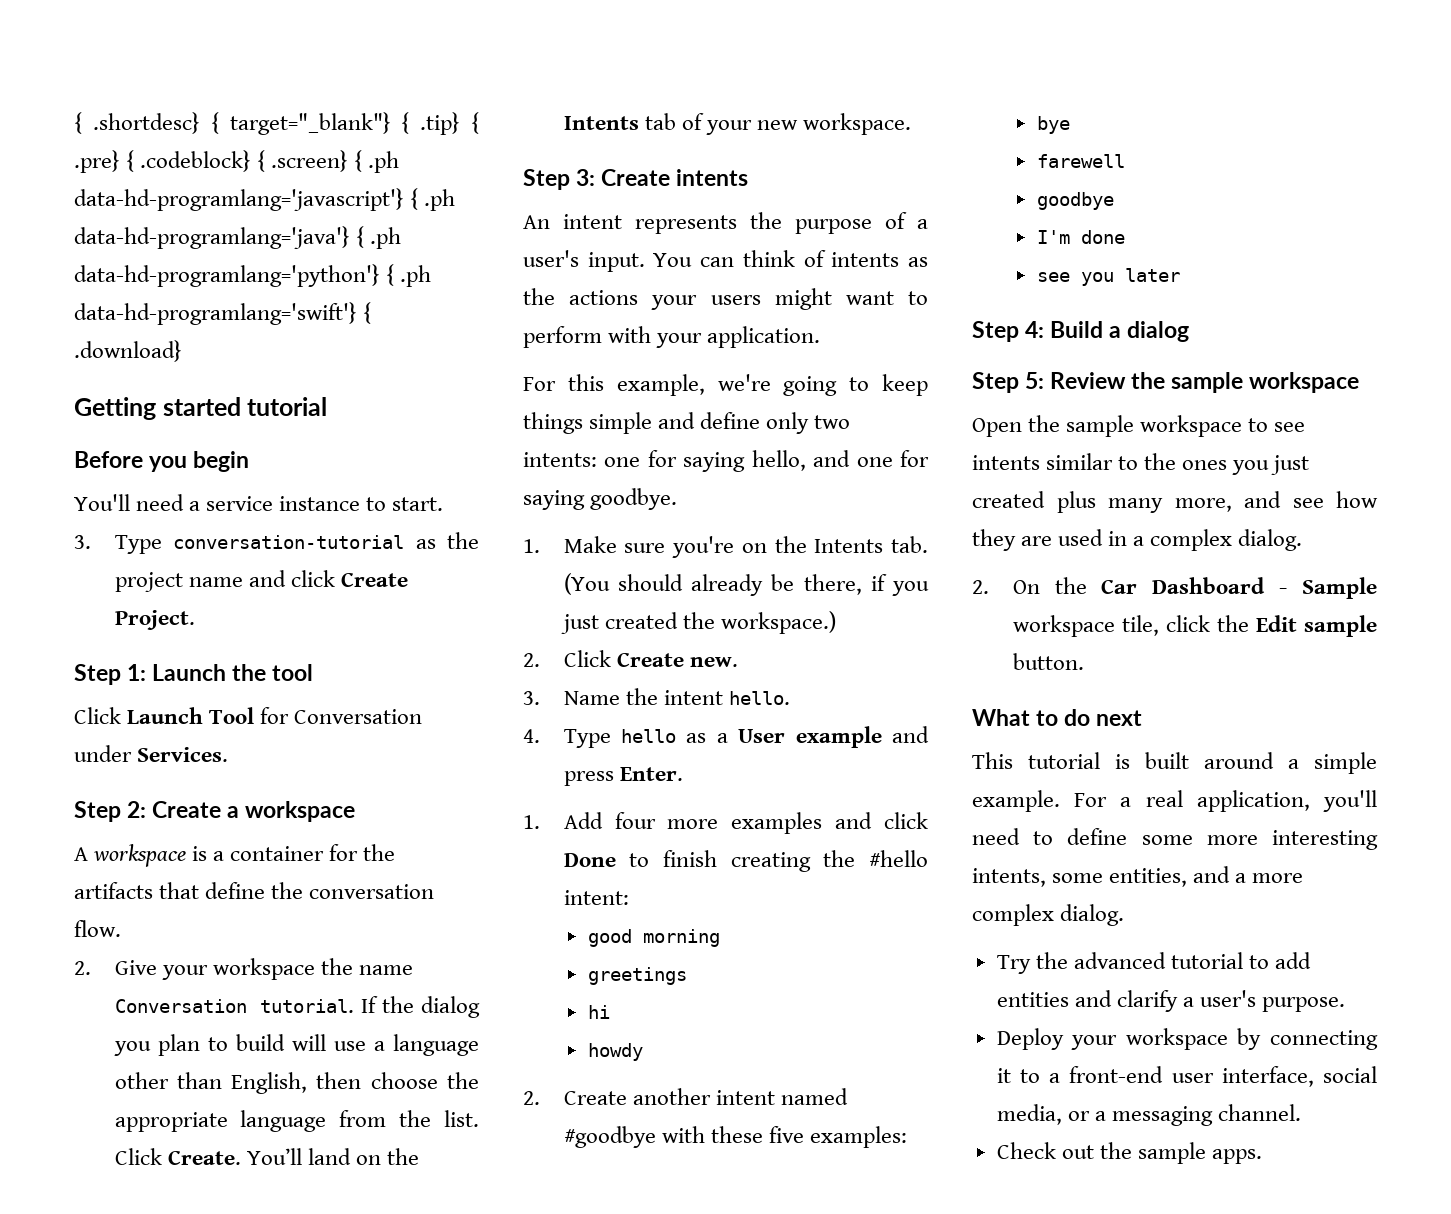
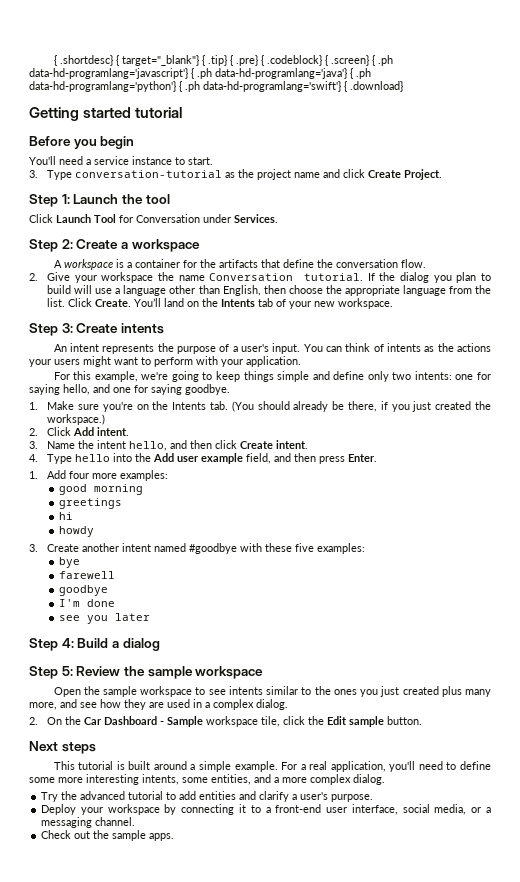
[616,652,738,667] Create new. -> [73,427,130,436] Add intent.
[728,691,790,705] [523,726,929,748] hello. // 4. Type hello as a User example and -> [129,440,309,451] [29,453,317,464] hello, and then click Create intent. // 4. Type hello into the Add user example field, and then
[731,812,928,834] [563,850,928,872] [563,890,629,905] examples and click Done to finish creating the #hello intent: -> [120,470,169,481] examples:
[523,1091,540,1105] 2. -> [29,544,38,552] 3.
[972,709,1143,726] What to do next -> [29,741,96,754] Next steps

